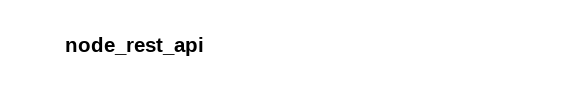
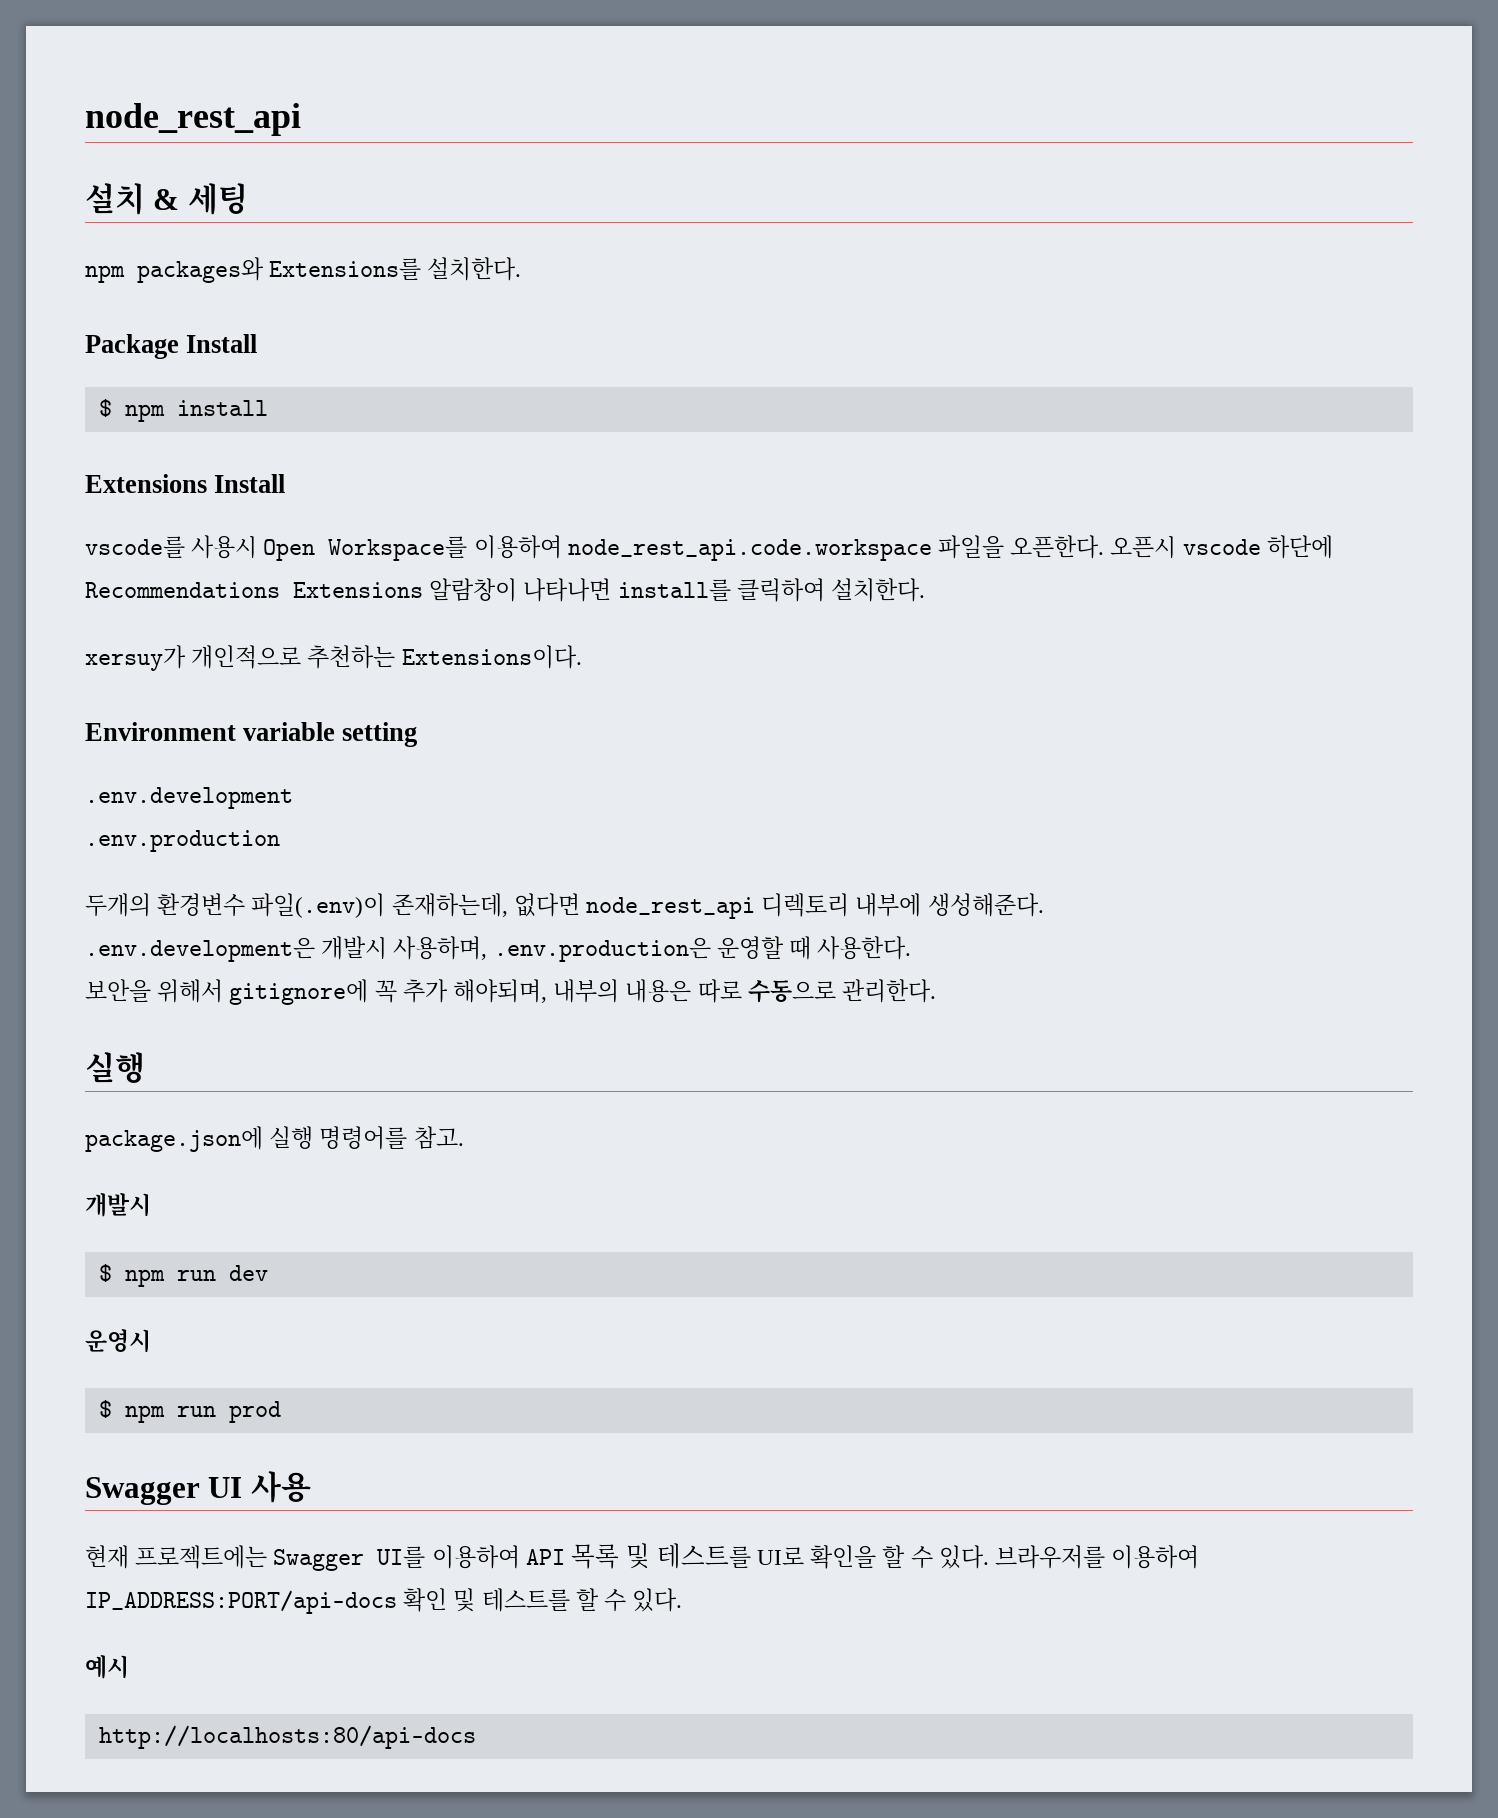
[65,37,204,56] node_rest_api -> [85,103,301,136] [85,183,248,215] [85,257,522,283] [85,334,258,359] [98,399,268,422] [85,474,286,493] [85,535,1333,561] [85,578,926,602] [85,645,582,671] [85,722,418,747] [85,787,293,809] [85,830,280,852] [85,893,1044,919] [85,936,912,962] [85,979,937,1005] [85,1052,145,1083] [85,1126,464,1152] [85,1193,151,1217] [98,1264,268,1287] [85,1329,151,1352] [98,1400,281,1423] [85,1471,311,1505] [85,1543,1200,1571] [85,1588,683,1614] [85,1655,129,1679] [98,1725,476,1749] node_rest_api // 설치 & 세팅 // npm packages와 Extensions를 설치한다. // Package Install // $ npm install // Extensions Install // vscode를 사용시 Open Workspace를 이용하여 node_rest_api.code.workspace 파일을 오픈한다. 오픈시 vscode 하단에 Recommendations Extensions 알람창이 나타나면 install를 클릭하여 설치한다. // xersuy가 개인적으로 추천하는 Extensions이다. // Environment variable setting // .env.development // .env.production // 두개의 환경변수 파일(.env)이 존재하는데, 없다면 node_rest_api 디렉토리 내부에 생성해준다. // .env.development은 개발시 사용하며, .env.production은 운영할 때 사용한다. // 보안을 위해서 gitignore에 꼭 추가 해야되며, 내부의 내용은 따로 수동으로 관리한다. // 실행 // package.json에 실행 명령어를 참고. // 개발시 // $ npm run dev // 운영시 // $ npm run prod // Swagger UI 사용 // 현재 프로젝트에는 Swagger UI를 이용하여 API 목록 및 테스트를 UI로 확인을 할 수 있다. 브라우저를 이용하여 IP_ADDRESS:PORT/api-docs 확인 및 테스트를 할 수 있다. // 예시 // http://localhosts:80/api-docs

